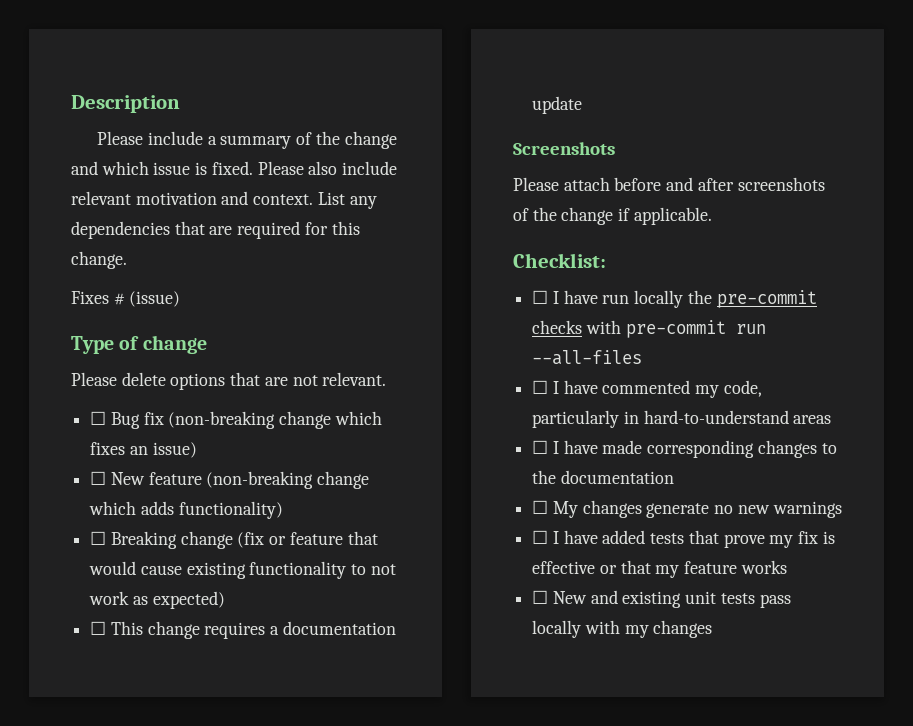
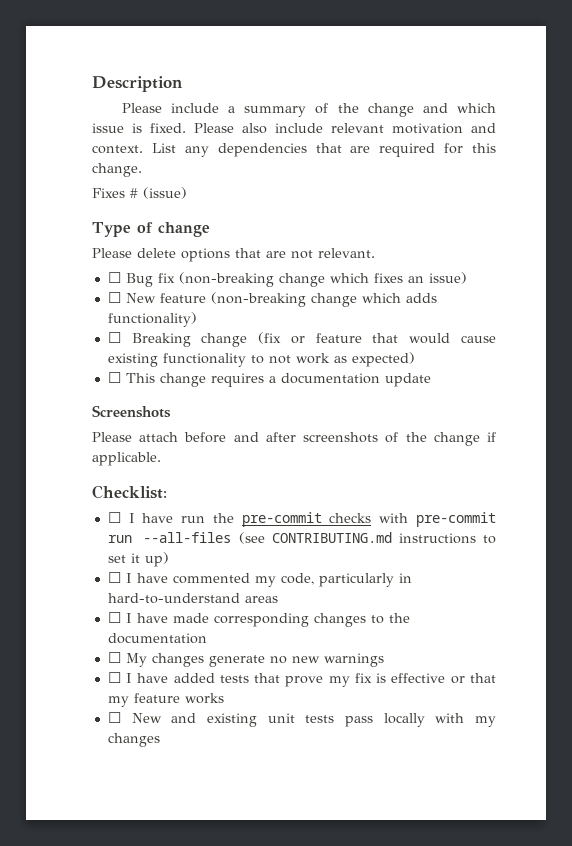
[634,290,684,308] locally -> (206, 519) none
(643, 357) none -> [238,532,497,544] [107,552,169,567] (see CONTRIBUTING.md instructions to set it up)

